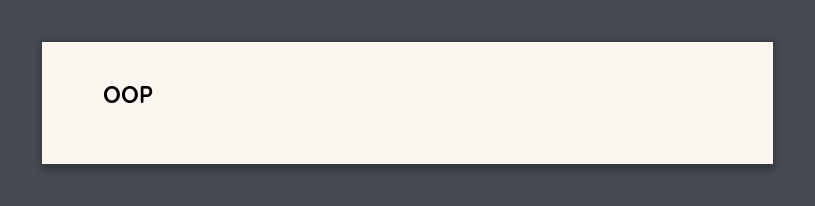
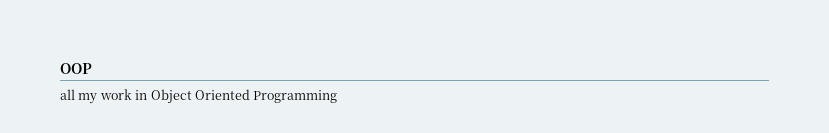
(153, 94) none -> [60,89,338,104] // all my work in Object Oriented Programming

